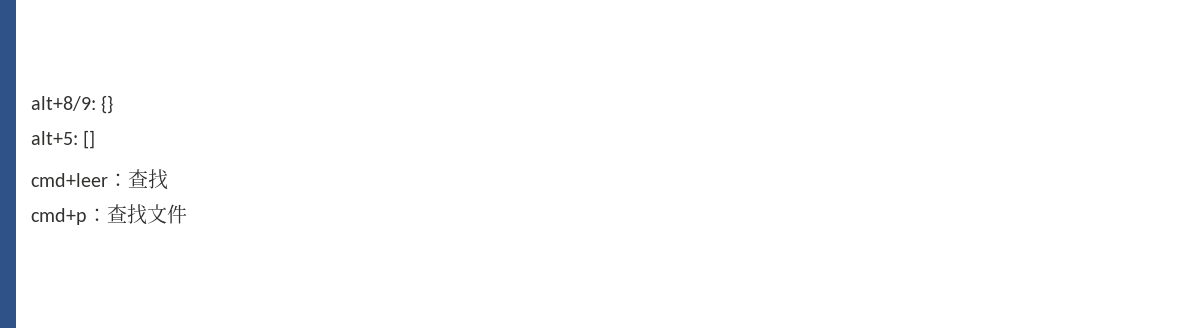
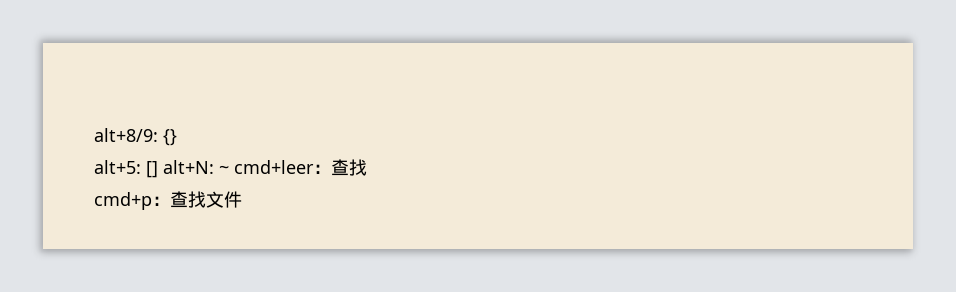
(96, 139) // -> [163,160,229,174] alt+N: ~

